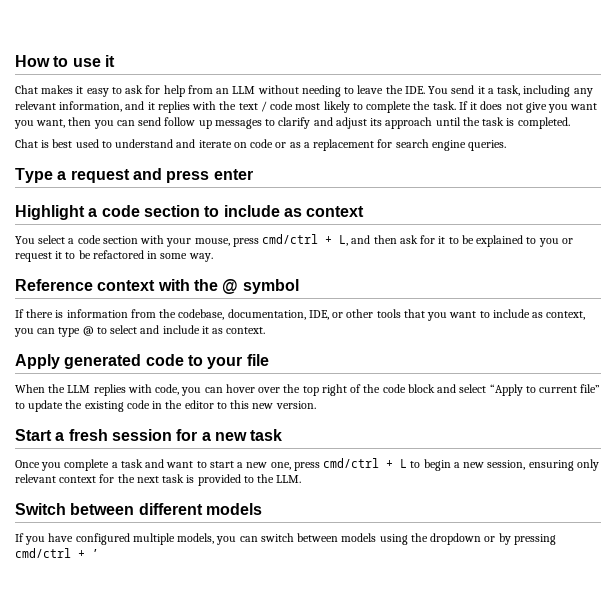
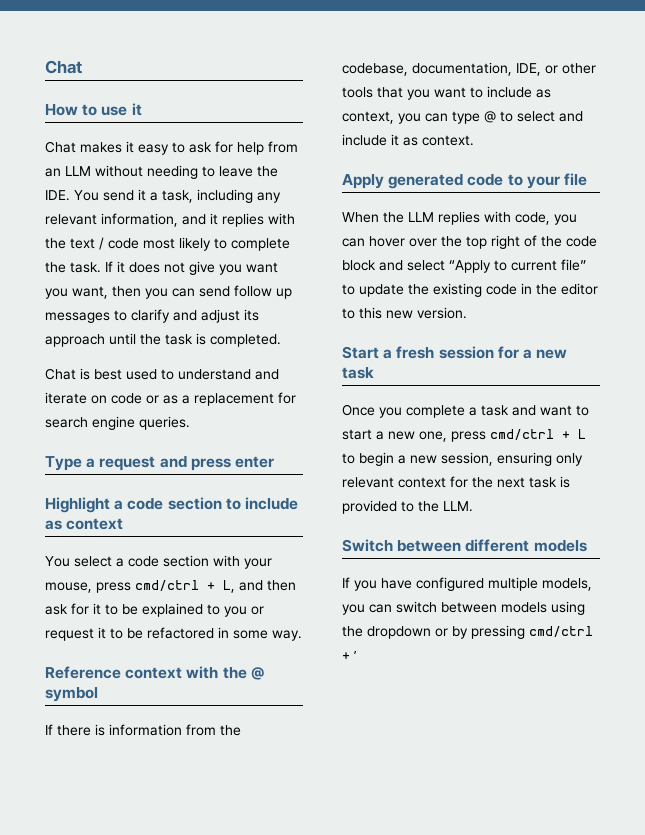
(15, 61) none -> [45,60,82,74] Chat //

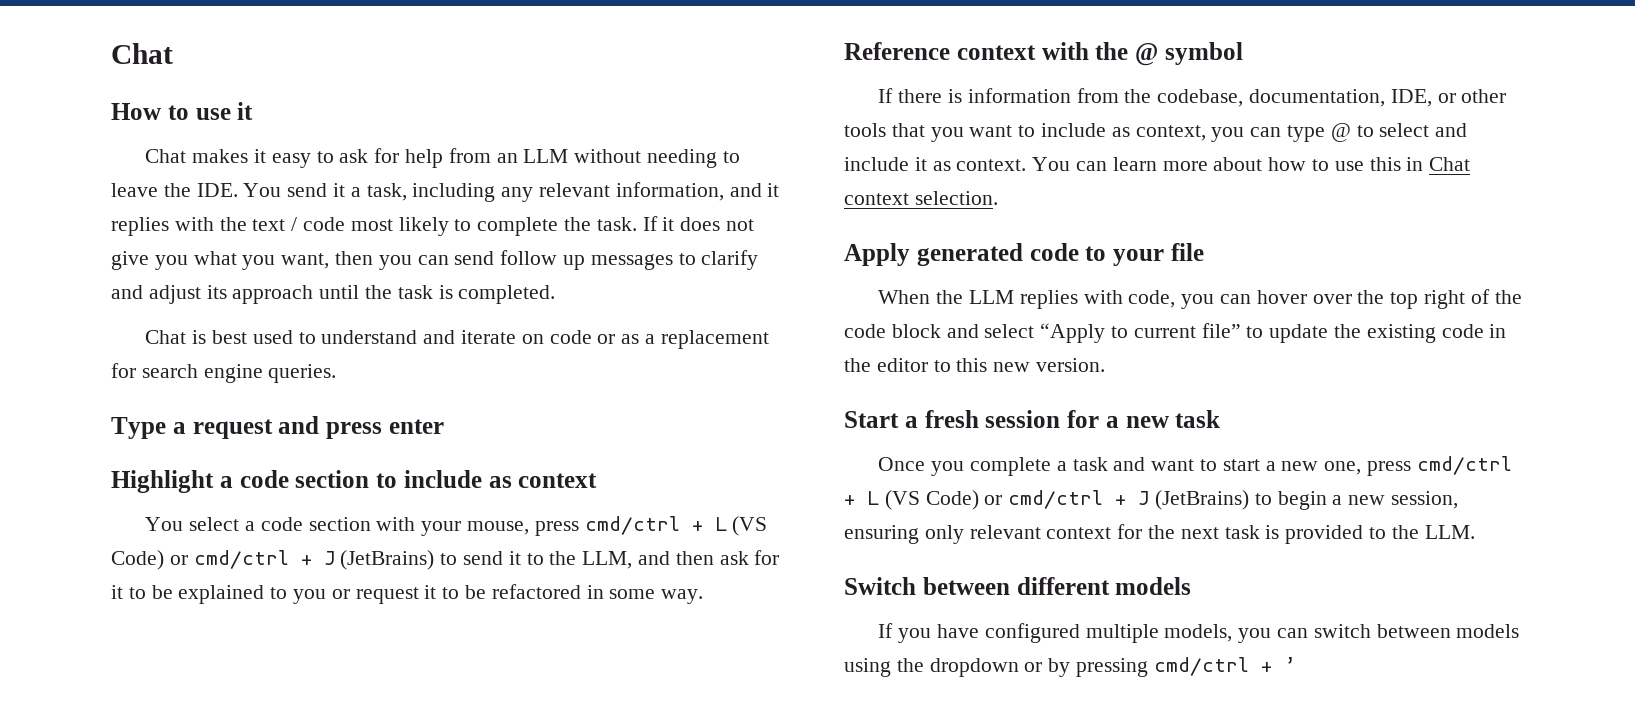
[246,262,278,273] want -> [193,251,237,265] what
[223,580,235,593] L, -> [714,516,768,536] [111,550,633,570] L (VS Code) or cmd/ctrl + J (JetBrains) to send it to the LLM,
(474, 140) none -> [1032,157,1471,171] [844,191,998,205] You can learn more about how to use this in Chat context selection.
(586, 434) none -> [884,490,1250,510] (VS Code) or cmd/ctrl + J (JetBrains)

